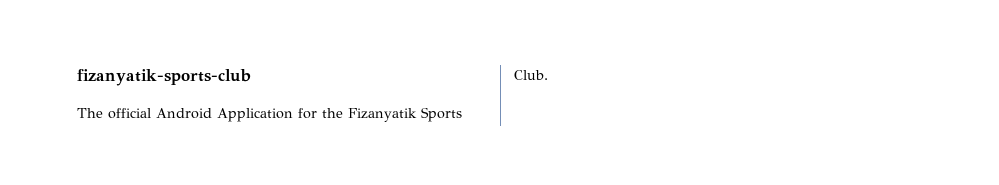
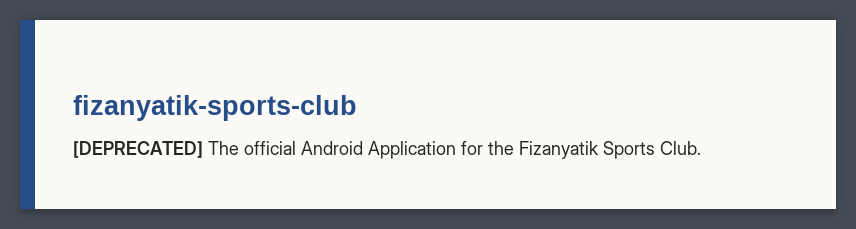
(251, 77) none -> [73,141,203,158] [DEPRECATED]

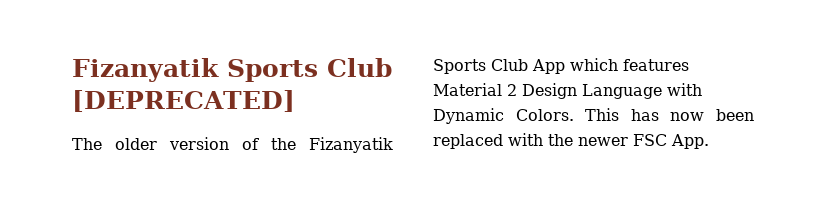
[73,95,357,121] [73,141,701,159] fizanyatik-sports-club // [DEPRECATED] The official Android Application for the Fizanyatik Sports Club. -> [72,58,392,82] [72,90,295,112] [72,137,393,153] [433,58,689,74] [433,83,702,99] [433,108,754,124] [433,133,709,149] Fizanyatik Sports Club [DEPRECATED] // The older version of the Fizanyatik Sports Club App which features Material 2 Design Language with Dynamic Colors. This has now been replaced with the newer FSC App.

